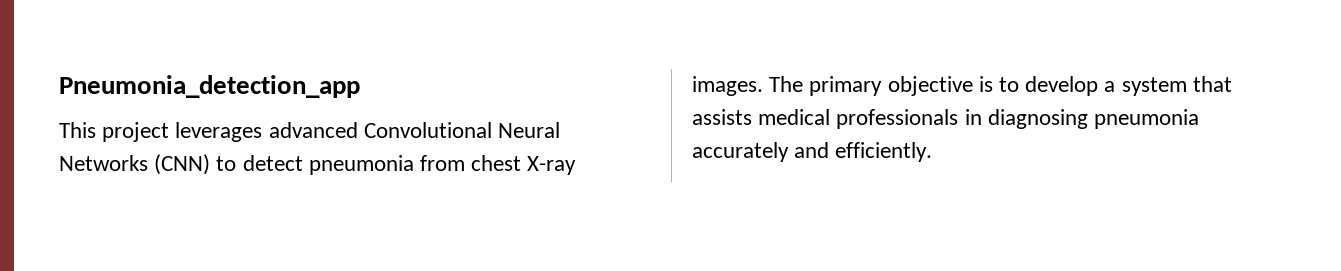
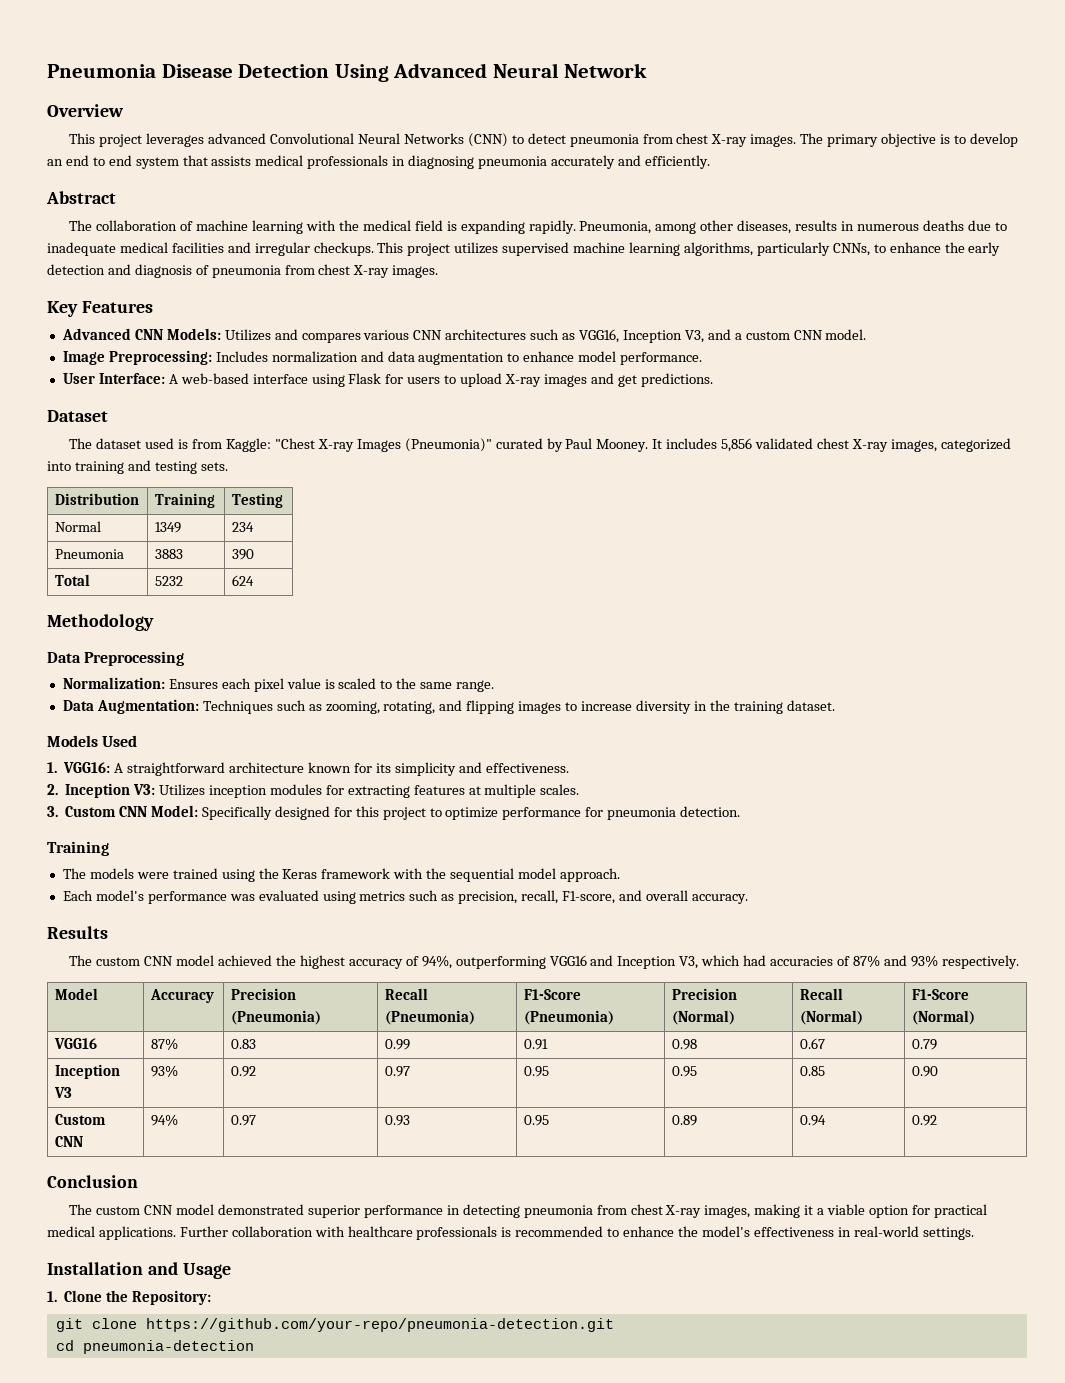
[59,75,360,98] Pneumonia_detection_app -> [47,63,648,82] [47,104,124,117] Pneumonia Disease Detection Using Advanced Neural Network // Overview
[1104,81,1116,92] a -> [47,155,132,166] an end to end
(933, 152) none -> [46,191,116,204] [69,220,1007,234] [47,242,1001,256] [47,264,439,278] [47,301,153,317] [61,328,867,343] [62,350,703,365] [62,373,713,387] [47,410,108,422] [69,438,1011,452] [47,460,228,474] [54,493,139,505] [154,493,215,508] [231,493,283,508] [54,521,101,532] [154,522,181,533] [231,522,254,532] [54,549,124,559] [154,549,183,559] [231,549,254,560] [54,574,90,586] [154,576,183,586] [231,575,254,586] [47,614,154,631] [47,651,185,666] [62,677,495,692] [62,699,835,714] [47,735,138,747] [47,762,569,776] [47,783,580,798] [47,805,741,820] [47,841,109,856] [62,868,620,882] [62,890,748,904] [47,926,108,939] [69,955,1019,969] [54,988,98,1000] [149,989,214,1003] [230,988,296,1000] [230,1010,321,1025] [384,988,428,1000] [384,1010,475,1025] [523,989,581,1000] [523,1010,614,1025] [671,988,737,1000] [671,1010,735,1025] [799,988,843,1000] [799,1010,863,1025] [911,989,969,1000] [911,1010,975,1025] [53,1038,97,1049] [150,1038,178,1050] [230,1039,256,1049] [384,1039,410,1050] [523,1039,548,1050] [671,1039,697,1050] [799,1038,825,1049] [911,1039,937,1050] [54,1064,120,1079] [53,1087,72,1098] [150,1065,178,1077] [230,1066,256,1077] [384,1066,410,1077] [523,1066,549,1077] [671,1066,697,1077] [799,1066,825,1076] [911,1066,938,1077] [54,1114,106,1125] [54,1136,83,1147] [150,1114,178,1126] [230,1115,256,1126] [384,1115,410,1126] [523,1115,549,1126] [671,1115,697,1126] [799,1115,826,1126] [911,1115,937,1126] [47,1175,138,1188] [69,1204,987,1218] [47,1226,974,1240] [47,1262,231,1279] [47,1290,212,1305] [55,1318,614,1332] [55,1340,254,1354] // Abstract // The collaboration of machine learning with the medical field is expanding rapidly. Pneumonia, among other diseases, results in numerous deaths due to inadequate medical facilities and irregular checkups. This project utilizes supervised machine learning algorithms, particularly CNNs, to enhance the early detection and diagnosis of pneumonia from chest X-ray images. // Key Features // Advanced CNN Models: Utilizes and compares various CNN architectures such as VGG16, Inception V3, and a custom CNN model. // Image Preprocessing: Includes normalization and data augmentation to enhance model performance. // User Interface: A web-based interface using Flask for users to upload X-ray images and get predictions. // Dataset // The dataset used is from Kaggle: "Chest X-ray Images (Pneumonia)" curated by Paul Mooney. It includes 5,856 validated chest X-ray images, categorized into training and testing sets. // Distribution | Training | Testing // Normal | 1349 | 234 // Pneumonia | 3883 | 390 // Total | 5232 | 624 // Methodology // Data Preprocessing // Normalization: Ensures each pixel value is scaled to the same range. // Data Augmentation: Techniques such as zooming, rotating, and flipping images to increase diversity in the training dataset. // Models Used // 1. VGG16: A straightforward architecture known for its simplicity and effectiveness. // 2. Inception V3: Utilizes inception modules for extracting features at multiple scales. // 3. Custom CNN Model: Specifically designed for this project to optimize performance for pneumonia detection. // Training // The models were trained using the Keras framework with the sequential model approach. // Each model's performance was evaluated using metrics such as precision, recall, F1-score, and overall accuracy. // Results // The custom CNN model achieved the highest accuracy of 94%, outperforming VGG16 and Inception V3, which had accuracies of 87% and 93% respectively. // Model | Accuracy | Precision (Pneumonia) | Recall (Pneumonia) | F1-Score (Pneumonia) | Precision (Normal) | Recall (Normal) | F1-Score (Normal) // VGG16 | 87% | 0.83 | 0.99 | 0.91 | 0.98 | 0.67 | 0.79 // Inception V3 | 93% | 0.92 | 0.97 | 0.95 | 0.95 | 0.85 | 0.90 // Custom CNN | 94% | 0.97 | 0.93 | 0.95 | 0.89 | 0.94 | 0.92 // Conclusion // The custom CNN model demonstrated superior performance in detecting pneumonia from chest X-ray images, making it a viable option for practical medical applications. Further collaboration with healthcare professionals is recommended to enhance the model's effectiveness in real-world settings. // Installation and Usage // 1. Clone the Repository: // git clone https://github.com/your-repo/pneumonia-detection.git // cd pneumonia-detection

